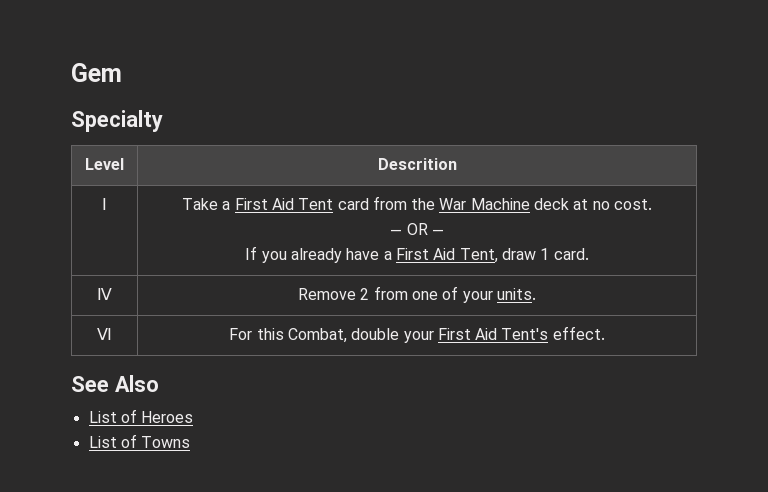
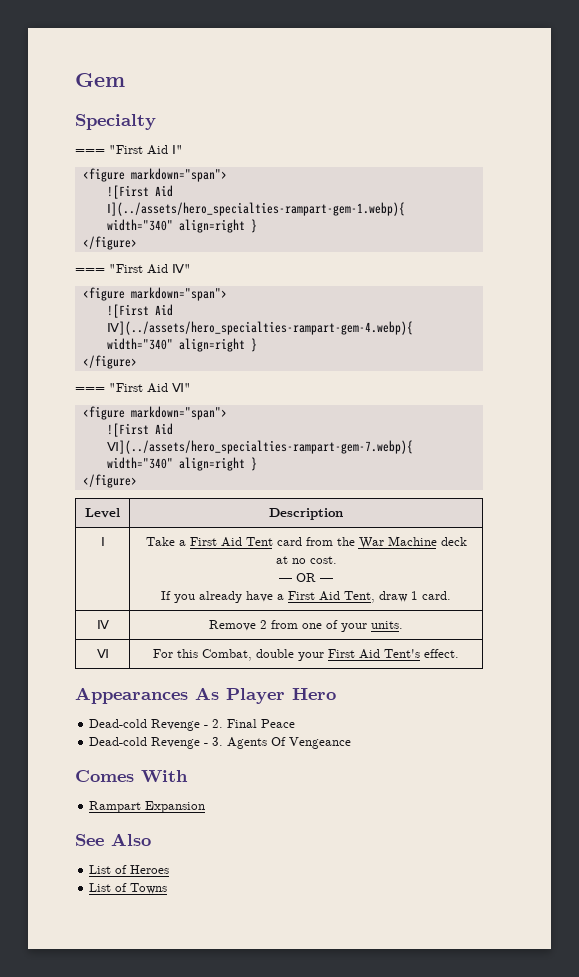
(163, 121) none -> [75,145,183,155] [82,168,227,182] [106,185,173,199] [106,202,405,216] [106,219,257,233] [82,236,137,250] [75,264,191,274] [82,287,227,301] [106,304,173,318] [106,321,413,335] [106,338,257,352] [82,355,137,369] [75,383,191,393] [82,406,227,420] [106,423,173,437] [106,440,413,454] [106,457,257,471] [82,474,137,488] // === "First Aid Ⅰ" // <figure markdown="span"> // ![First Aid Ⅰ](../assets/hero_specialties-rampart-gem-1.webp){ width="340" align=right } // </figure> // === "First Aid Ⅳ" // <figure markdown="span"> // ![First Aid Ⅳ](../assets/hero_specialties-rampart-gem-4.webp){ width="340" align=right } // </figure> // === "First Aid Ⅵ" // <figure markdown="span"> // ![First Aid Ⅵ](../assets/hero_specialties-rampart-gem-7.webp){ width="340" align=right } // </figure>
[377,158,457,170] Descrition -> [269,508,343,520] Description
(605, 333) none -> [75,687,336,704] [89,719,296,731] [89,737,352,749] [75,770,188,783] [89,801,206,813] // Appearances As Player Hero // Dead-cold Revenge - 2. Final Peace // Dead-cold Revenge - 3. Agents Of Vengeance // Comes With // Rampart Expansion

